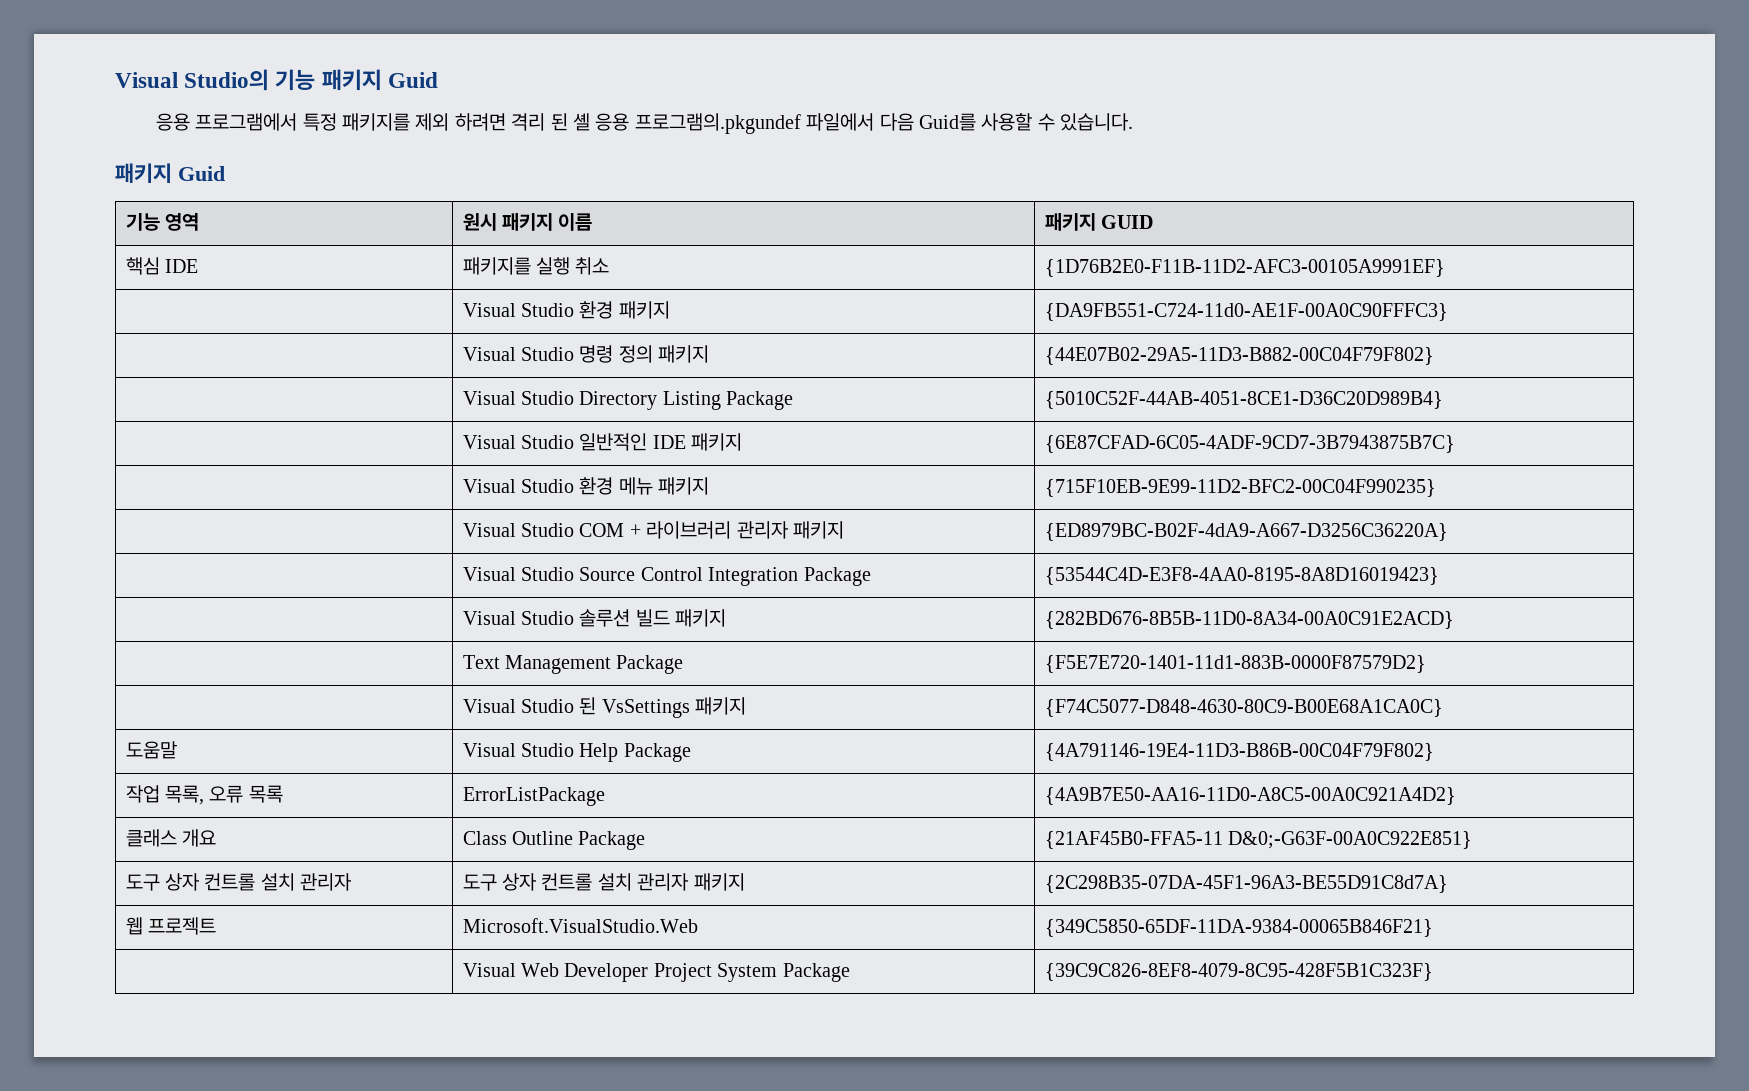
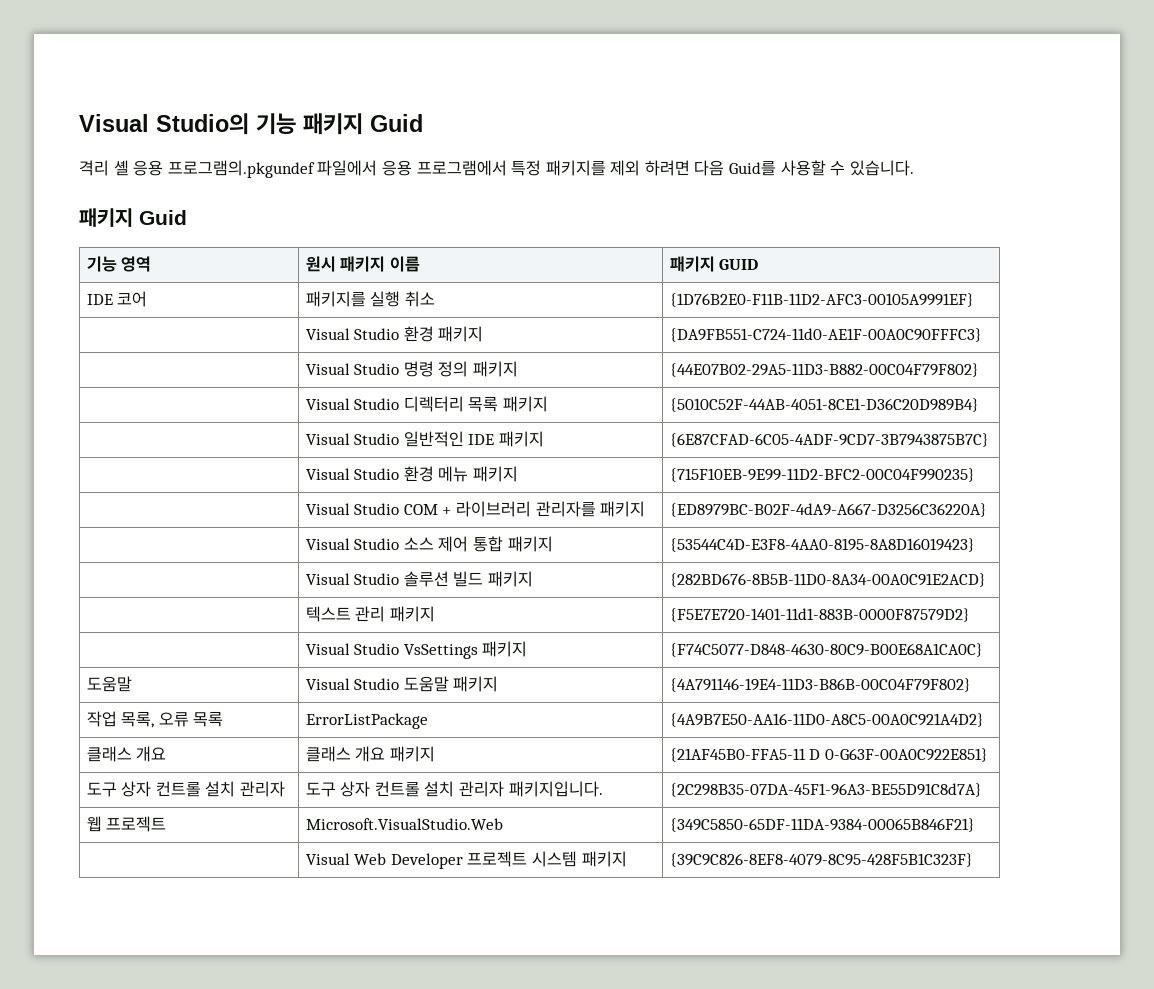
(438, 80) none -> [79,160,378,178] 격리 셸 응용 프로그램의.pkgundef 파일에서
[511,113,875,134] 격리 된 셸 응용 프로그램의.pkgundef 파일에서 -> (690, 168) none
[125,257,199,275] 핵심 IDE -> [86,291,148,307] IDE 코어
[579,391,794,410] Directory Listing Package -> [403,396,548,412] 디렉터리 목록 패키지
[736,521,789,539] 관리자 -> [535,501,596,517] 관리자를
[579,567,871,586] Source Control Integration Package -> [403,536,553,552] 소스 제어 통합 패키지
[462,655,684,674] Text Management Package -> [305,606,435,622] 텍스트 관리 패키지
[579,697,597,715] 된 -> (400, 649) none
[579,743,691,762] Help Package -> [403,676,499,692] 도움말 패키지
[462,831,646,850] Class Outline Package -> [305,746,435,762] 클래스 개요 패키지
[1228,831,1473,849] D&0;-G63F-00A0C922E851} -> [809,748,988,762] D 0-G63F-00A0C922E851}
[693,873,745,891] 패키지 -> [508,781,603,797] 패키지입니다.
[653,963,850,982] Project System Package -> [467,851,627,867] 프로젝트 시스템 패키지

